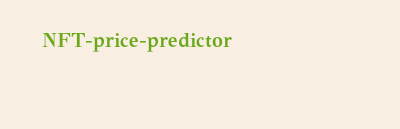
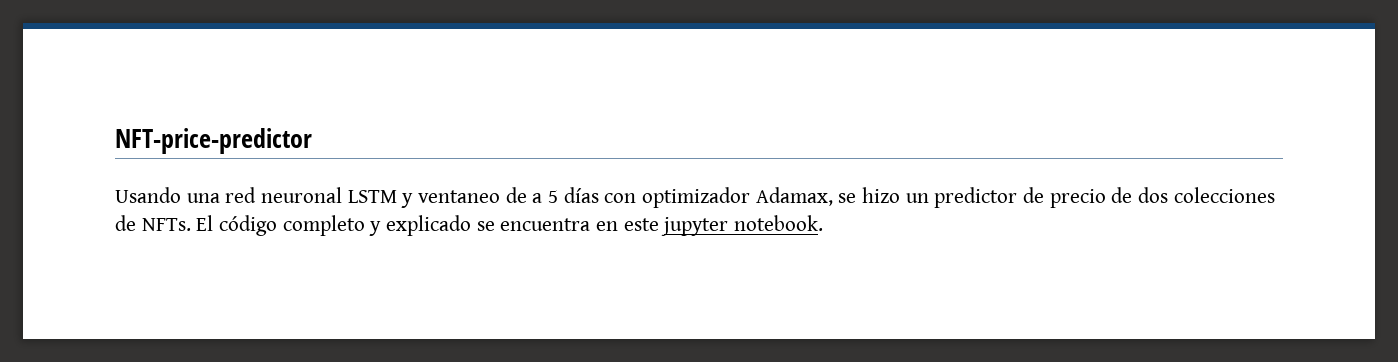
(232, 42) none -> [115,187,1275,208] [115,215,824,236] // Usando una red neuronal LSTM y ventaneo de a 5 días con optimizador Adamax, se hizo un predictor de precio de dos colecciones de NFTs. El código completo y explicado se encuentra en este jupyter notebook.

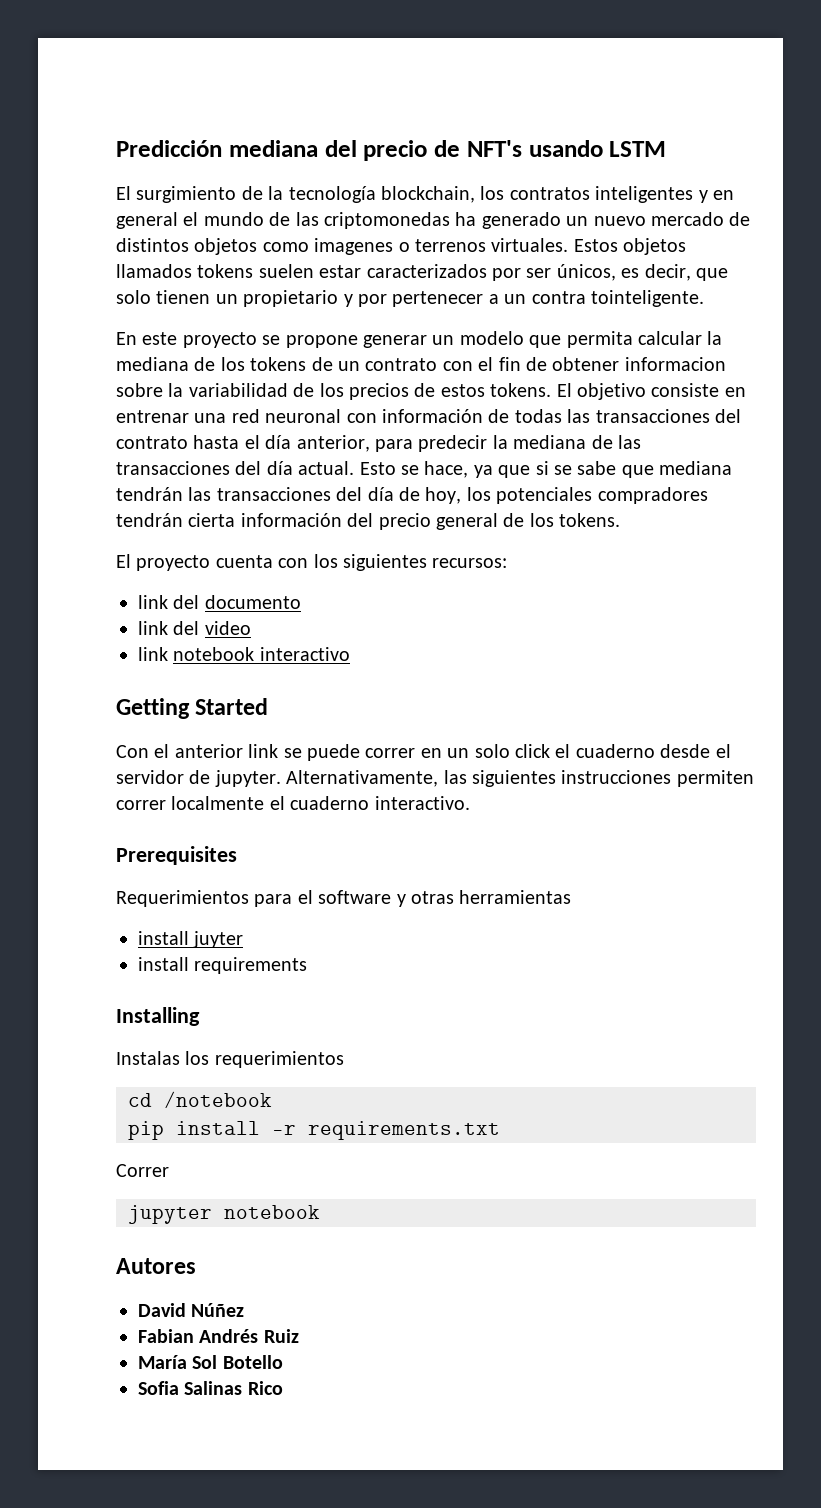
[115,128,312,154] [115,187,1275,208] [115,215,824,236] NFT-price-predictor // Usando una red neuronal LSTM y ventaneo de a 5 días con optimizador Adamax, se hizo un predictor de precio de dos colecciones de NFTs. El código completo y explicado se encuentra en este jupyter notebook. -> [116,140,667,161] [116,186,734,203] [116,212,751,229] [116,238,687,255] [116,264,728,281] [116,290,704,307] [116,331,723,348] [116,357,726,371] [116,383,746,400] [116,409,741,423] [116,435,641,452] [116,461,733,478] [116,487,708,504] [116,513,621,530] [116,554,508,571] [138,595,301,609] [138,621,251,635] [138,647,350,661] [116,698,269,719] [116,744,731,761] [116,770,754,787] [116,796,470,810] [116,846,237,865] [116,890,572,907] [138,931,244,948] [138,957,308,974] [116,1007,200,1026] [116,1051,344,1068] [128,1091,272,1108] [128,1121,500,1140] [116,1164,169,1177] [128,1205,320,1224] [116,1258,196,1274] [138,1303,245,1317] [138,1329,299,1343] [138,1355,283,1369] [138,1381,283,1395] Predicción mediana del precio de NFT's usando LSTM // El surgimiento de la tecnología blockchain, los contratos inteligentes y en general el mundo de las criptomonedas ha generado un nuevo mercado de distintos objetos como imagenes o terrenos virtuales. Estos objetos llamados tokens suelen estar caracterizados por ser únicos, es decir, que solo tienen un propietario y por pertenecer a un contra tointeligente. // En este proyecto se propone generar un modelo que permita calcular la mediana de los tokens de un contrato con el fin de obtener informacion sobre la variabilidad de los precios de estos tokens. El objetivo consiste en entrenar una red neuronal con información de todas las transacciones del contrato hasta el día anterior, para predecir la mediana de las transacciones del día actual. Esto se hace, ya que si se sabe que mediana tendrán las transacciones del día de hoy, los potenciales compradores tendrán cierta información del precio general de los tokens. // El proyecto cuenta con los siguientes recursos: // link del documento // link del video // link notebook interactivo // Getting Started // Con el anterior link se puede correr en un solo click el cuaderno desde el servidor de jupyter. Alternativamente, las siguientes instrucciones permiten correr localmente el cuaderno interactivo. // Prerequisites // Requerimientos para el software y otras herramientas // install juyter // install requirements // Installing // Instalas los requerimientos // cd /notebook // pip install -r requirements.txt // Correr // jupyter notebook // Autores // David Núñez // Fabian Andrés Ruiz // María Sol Botello // Sofia Salinas Rico

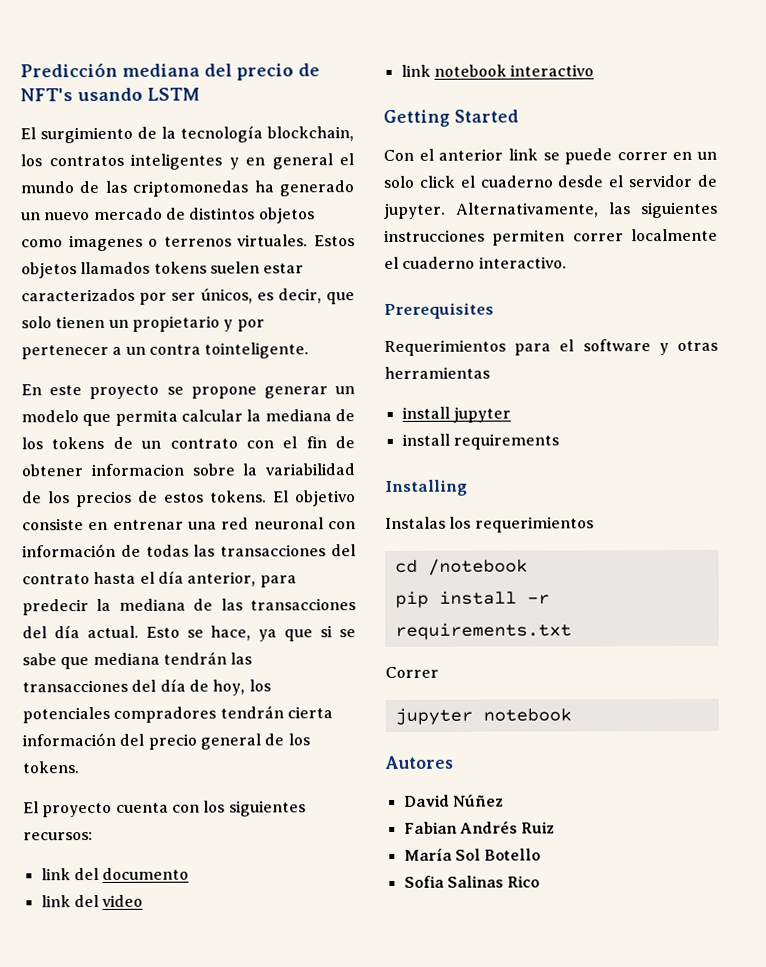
[193,931,244,948] juyter -> [452,406,511,423] jupyter

